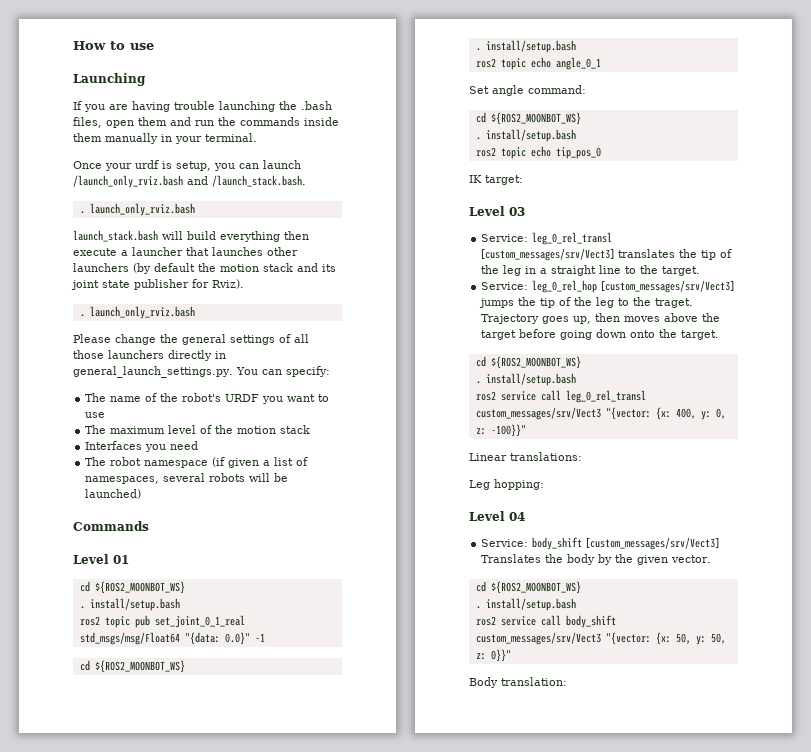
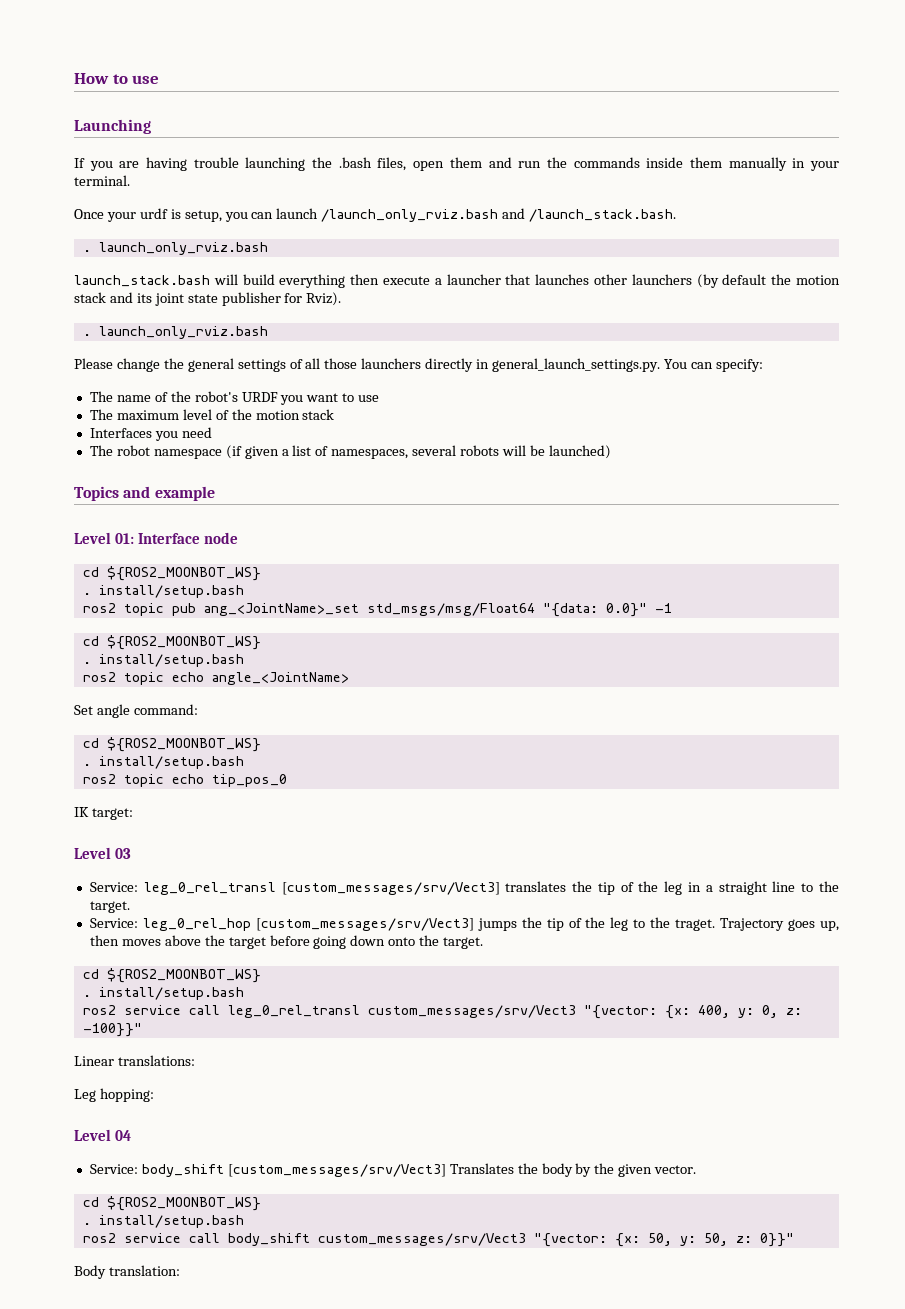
[73,521,149,531] [73,554,129,564] Commands // Level 01 -> [74,486,215,501] [74,532,239,544] Topics and example // Level 01: Interface node
[154,615,245,628] set_joint_0_1_real -> [203,603,359,616] ang_<JointName>_set
[555,57,601,70] angle_0_1 -> [211,672,349,685] angle_<JointName>

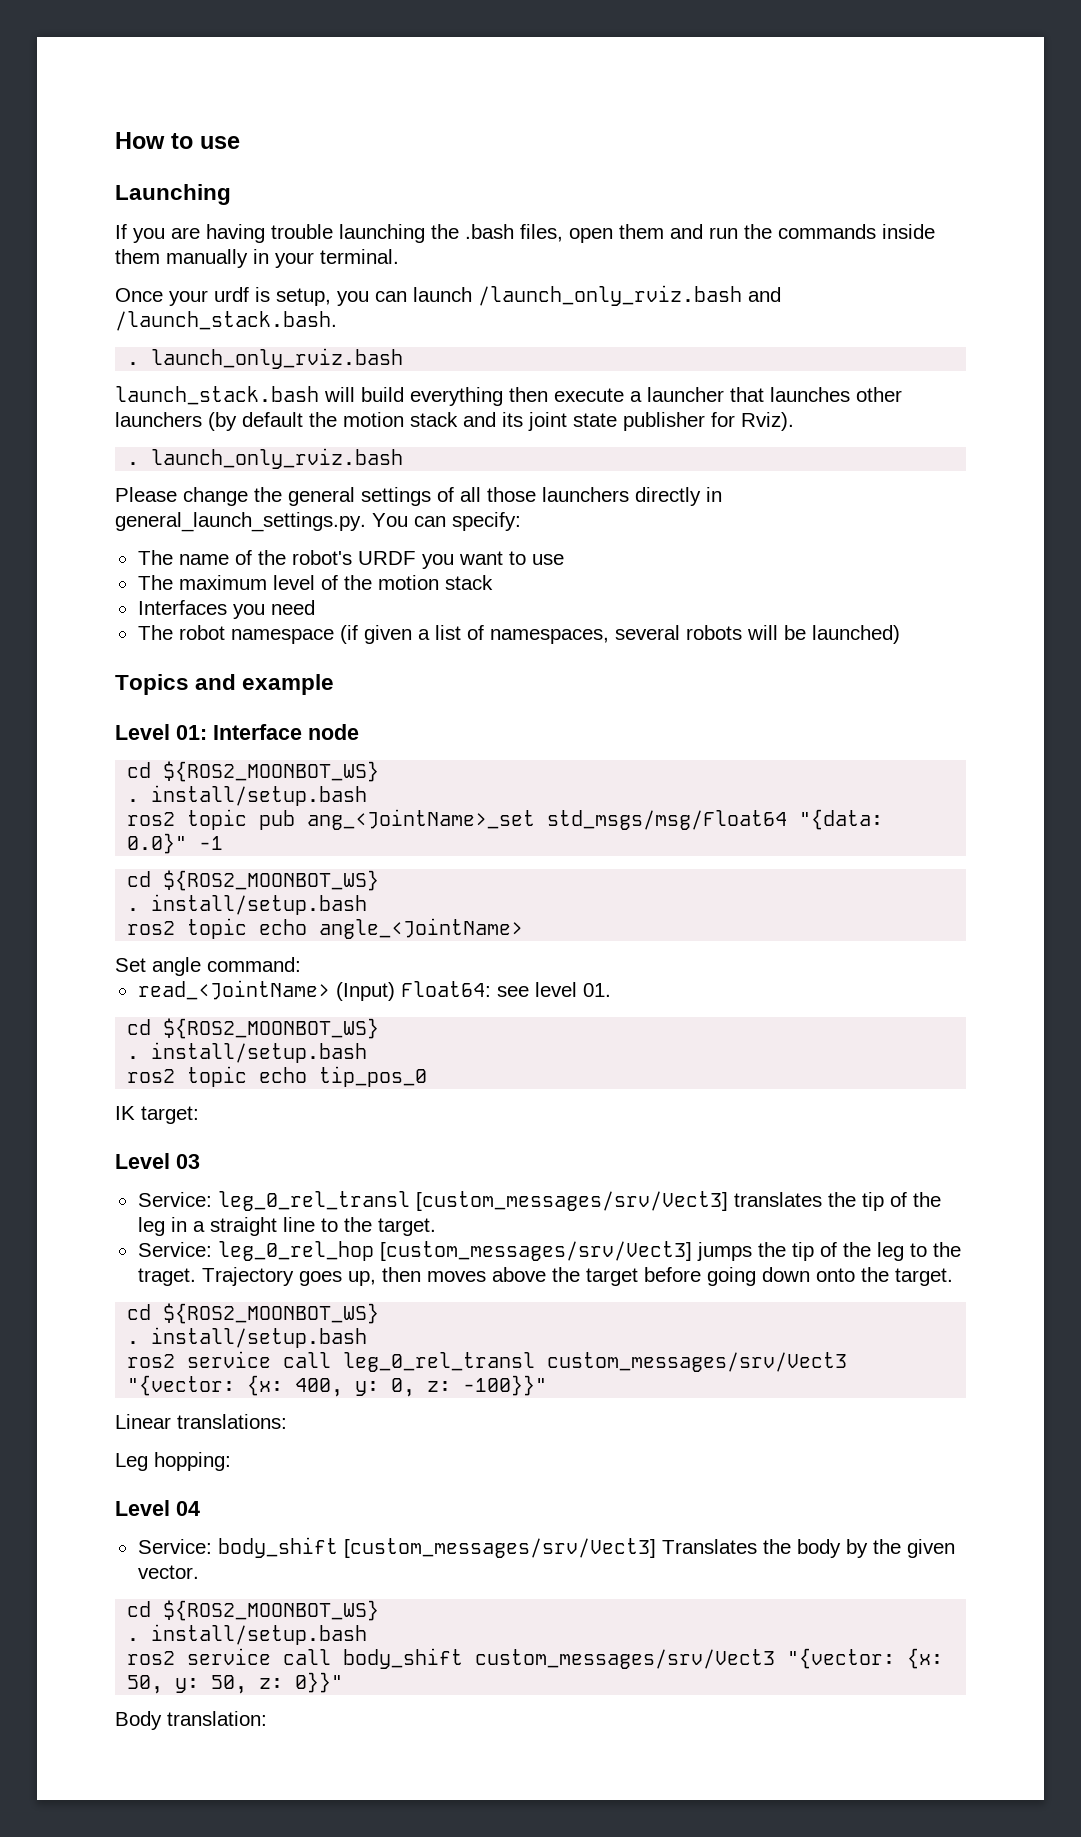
(198, 709) none -> [137,980,611,1001] // read_<JointName> (Input) Float64: see level 01.

